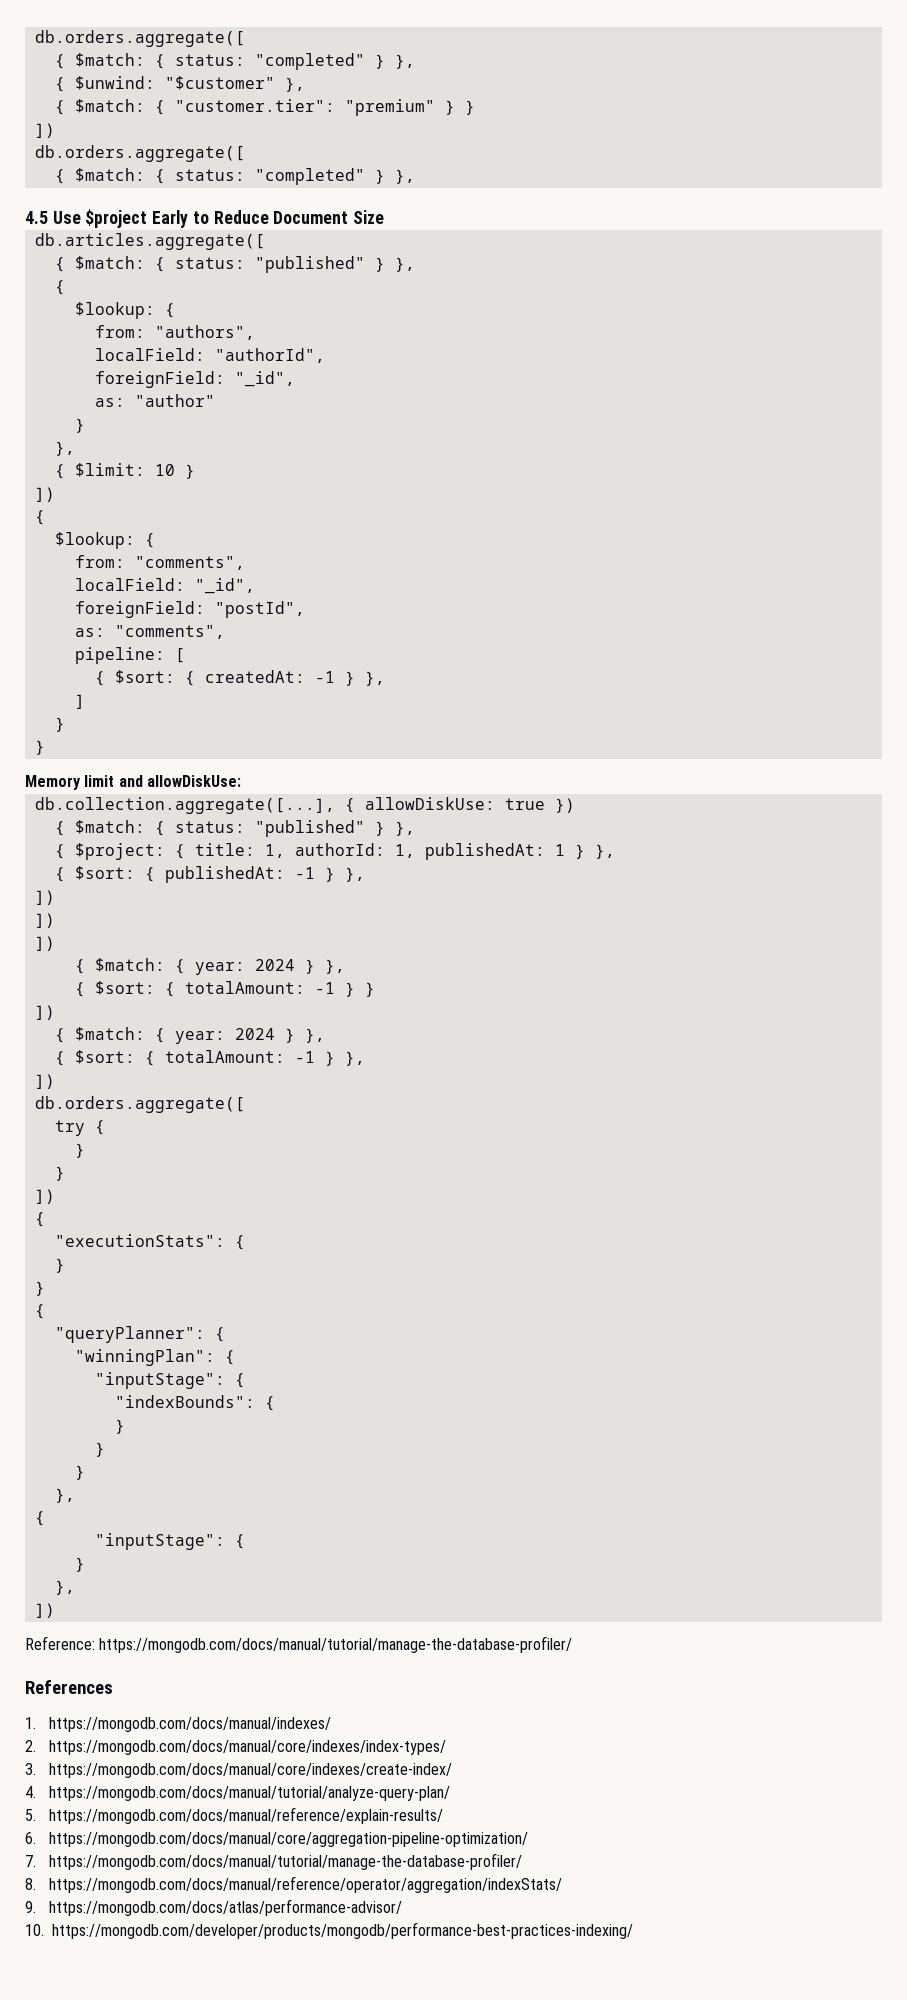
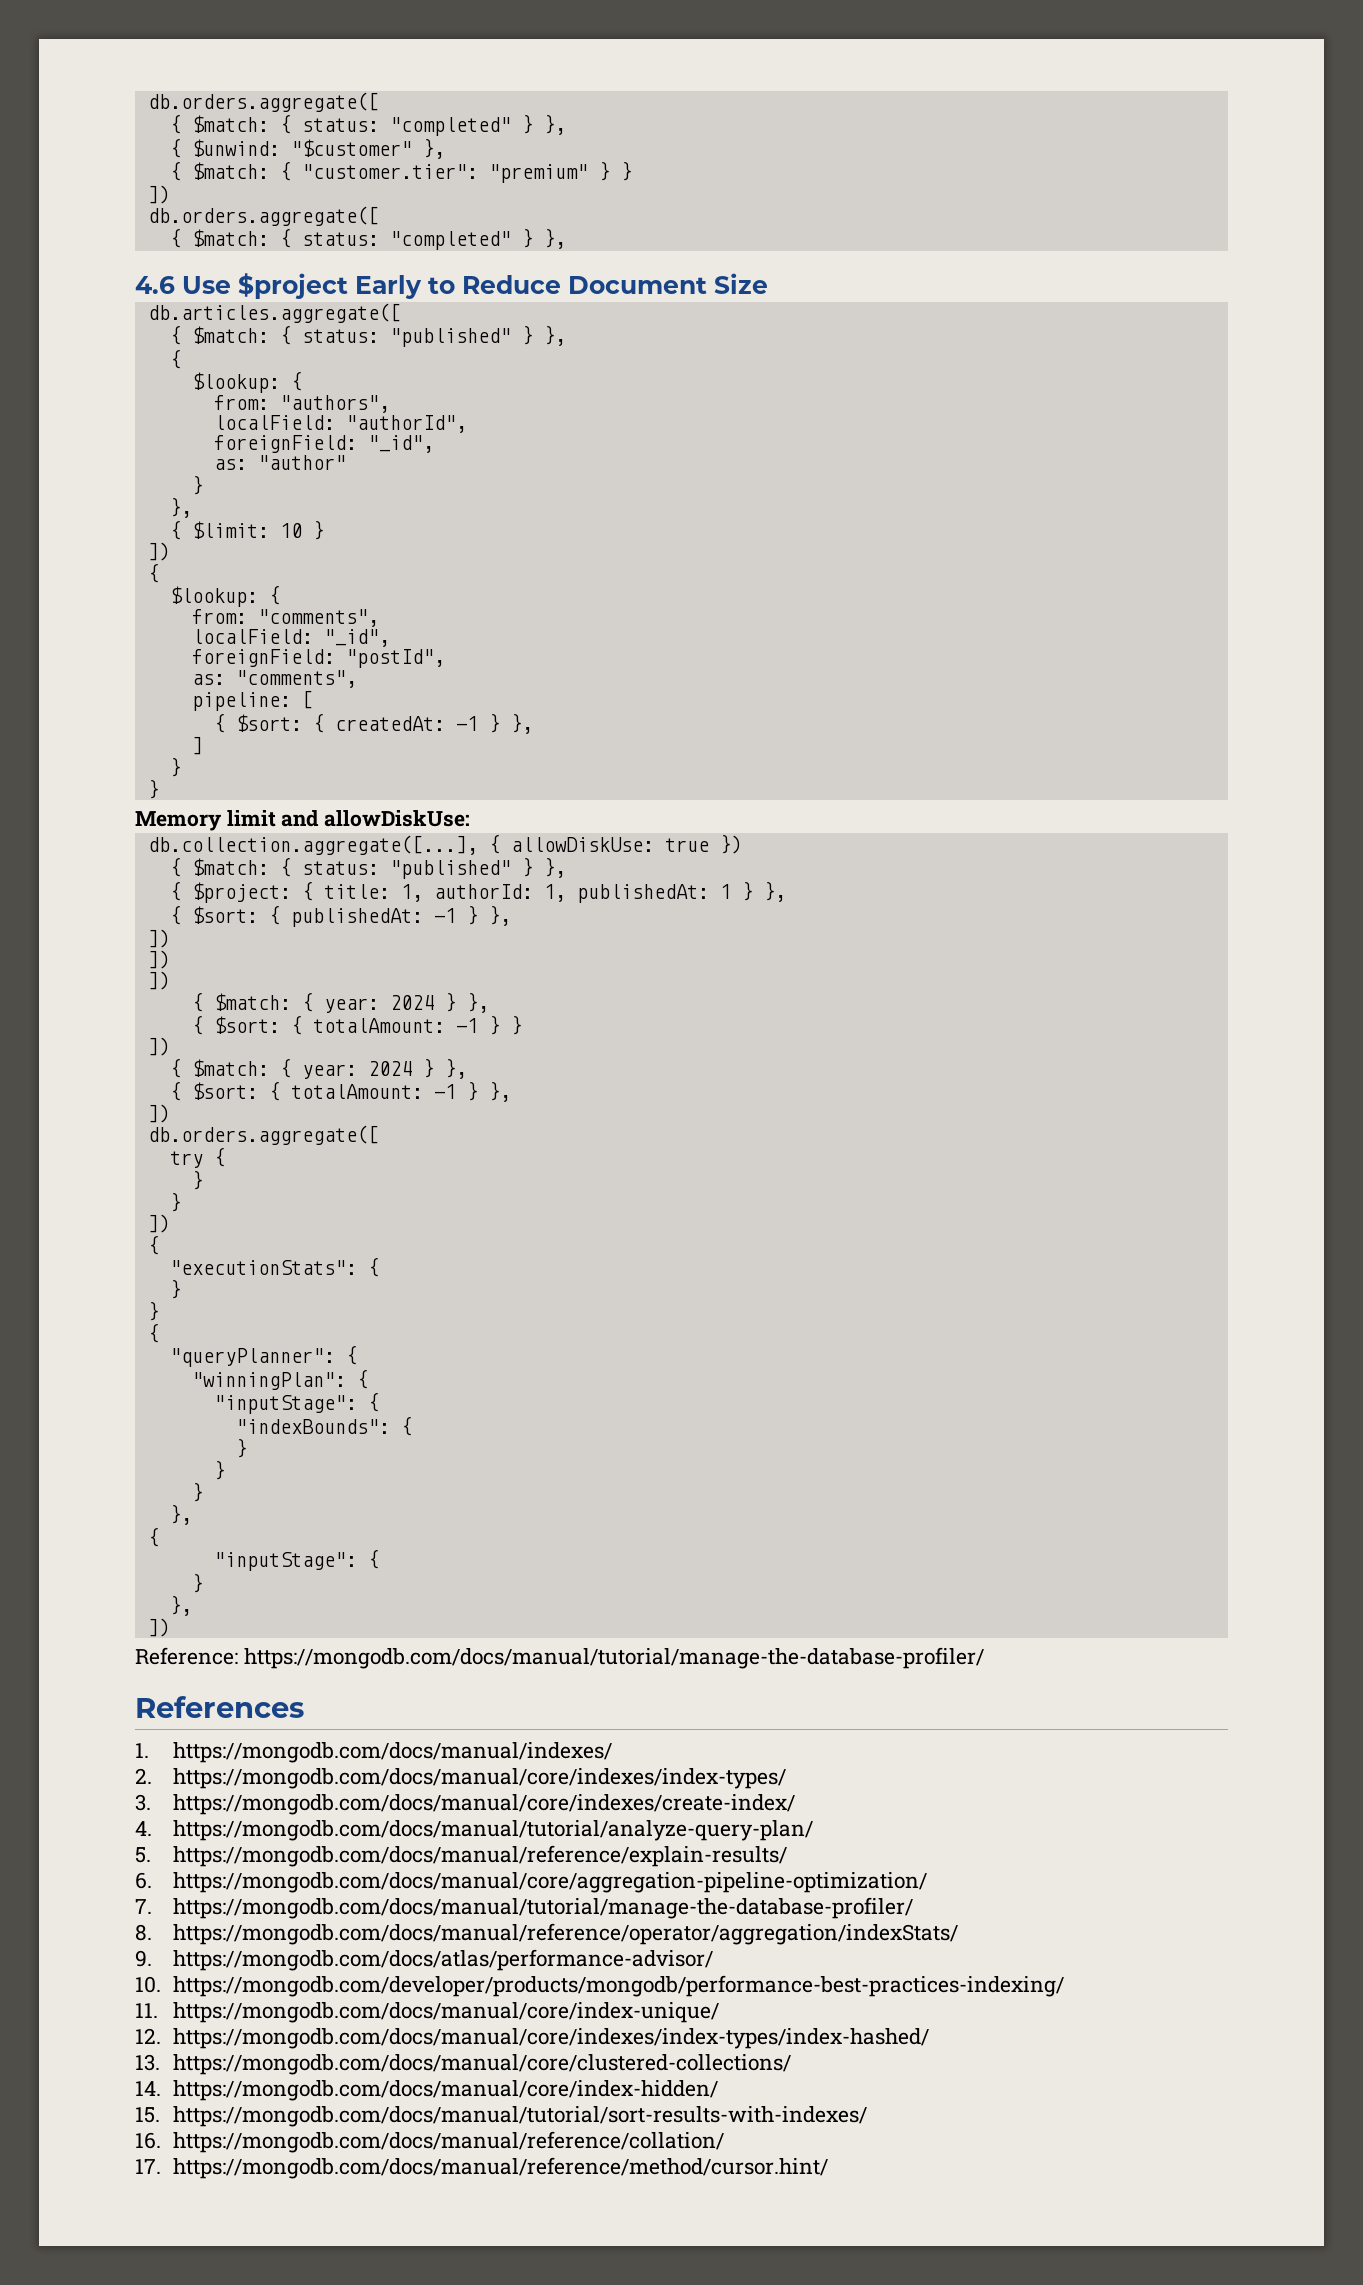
[25,211,48,224] 4.5 -> [135,276,175,294] 4.6
(633, 1930) none -> [135,2002,720,2023] [135,2028,930,2049] [135,2054,792,2075] [135,2080,719,2101] [135,2106,868,2127] [135,2131,725,2153] [135,2157,829,2179] // 11. https://mongodb.com/docs/manual/core/index-unique/ // 12. https://mongodb.com/docs/manual/core/indexes/index-types/index-hashed/ // 13. https://mongodb.com/docs/manual/core/clustered-collections/ // 14. https://mongodb.com/docs/manual/core/index-hidden/ // 15. https://mongodb.com/docs/manual/tutorial/sort-results-with-indexes/ // 16. https://mongodb.com/docs/manual/reference/collation/ // 17. https://mongodb.com/docs/manual/reference/method/cursor.hint/

